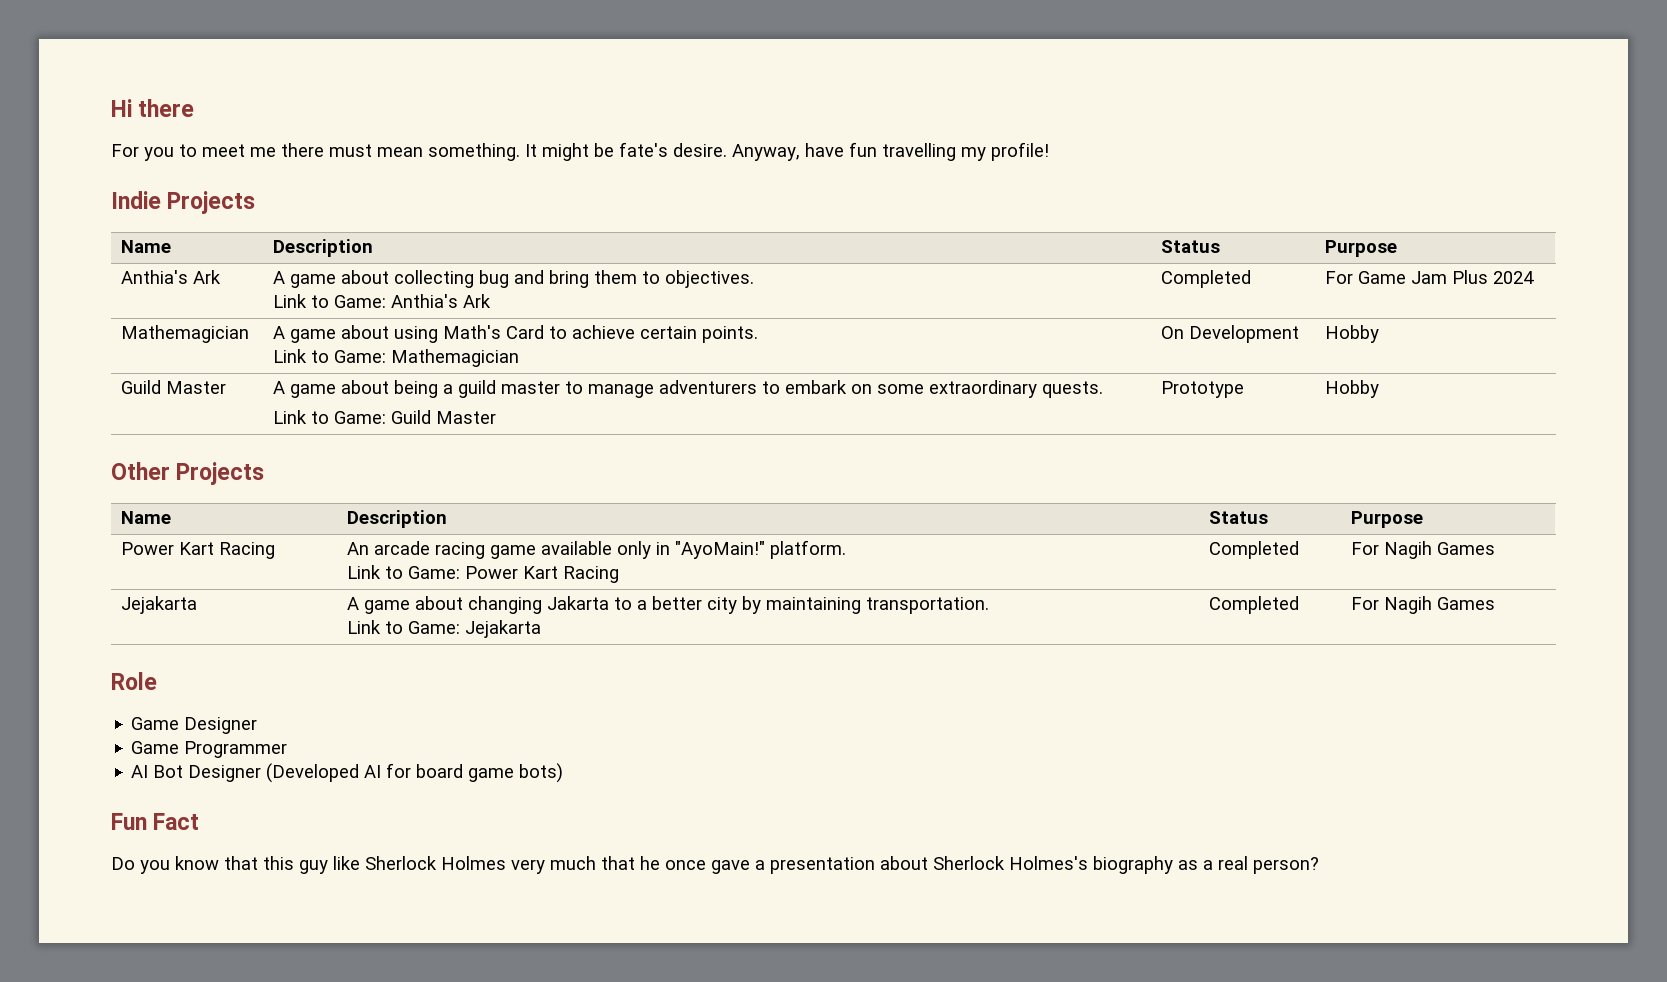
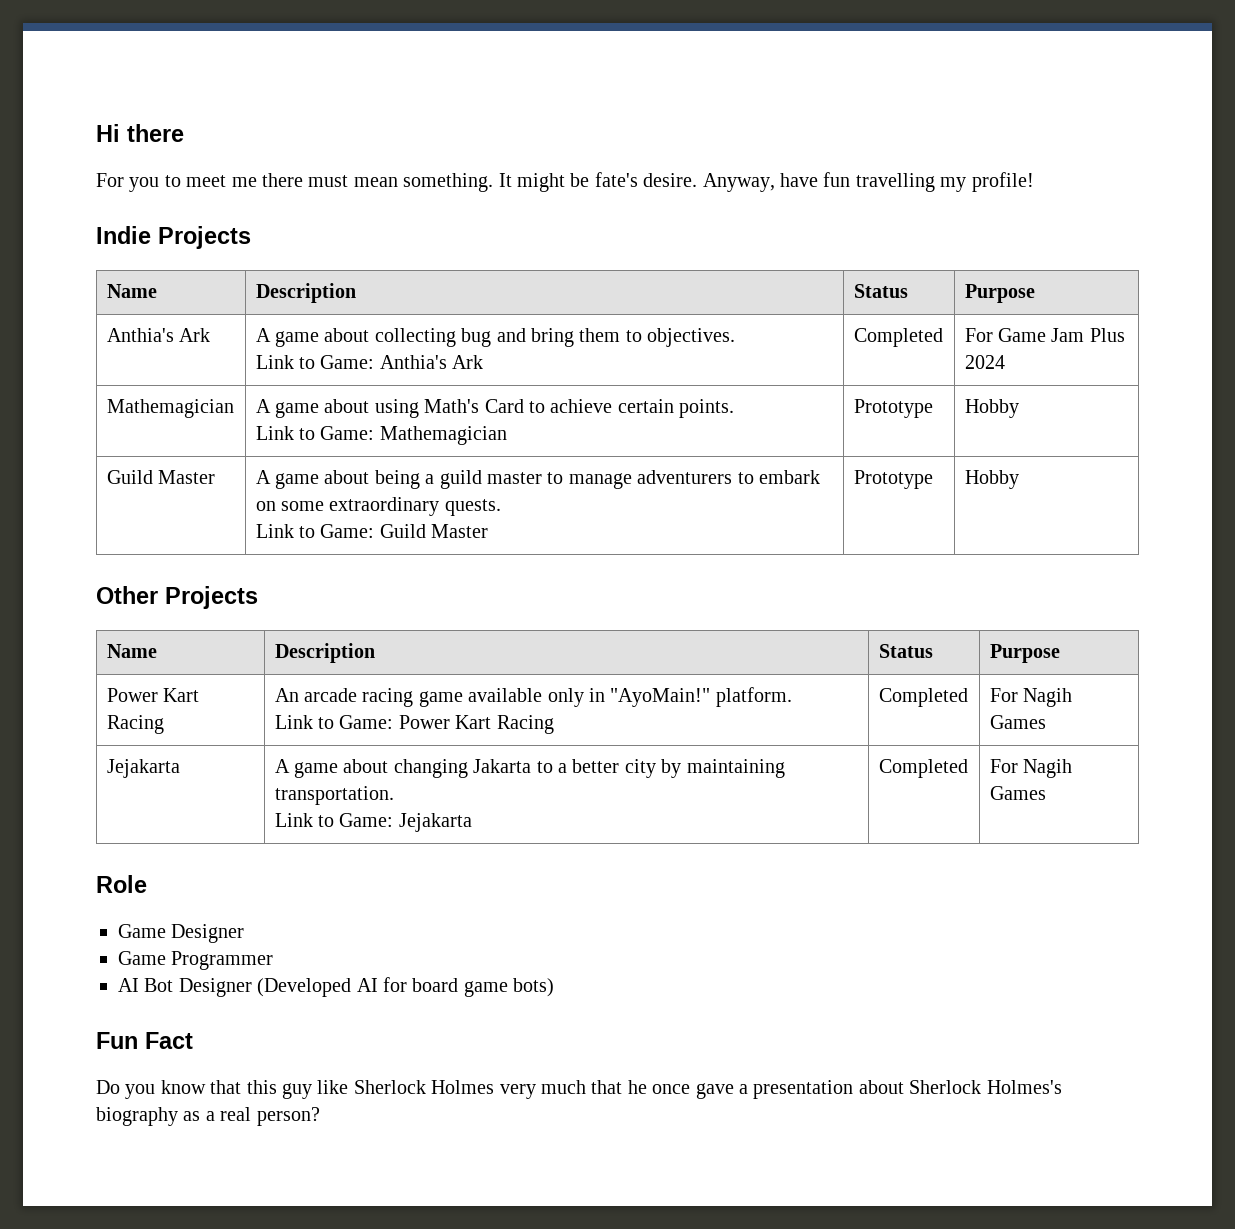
[1161,325,1300,343] On Development -> [853,399,933,418] Prototype

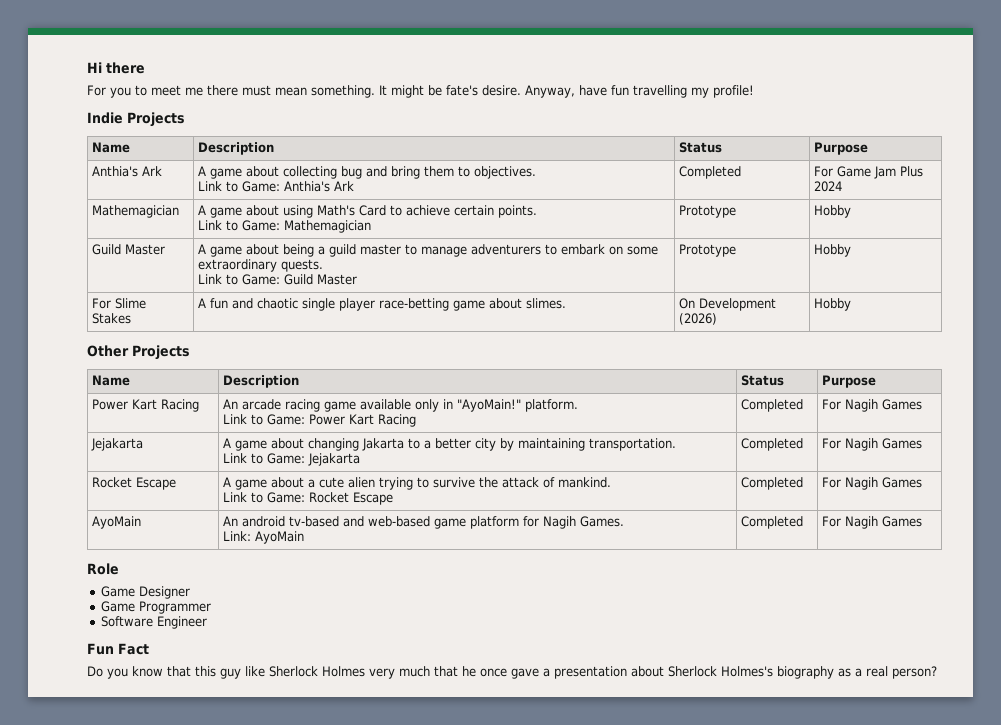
(1019, 479) none -> [92,298,147,309] [92,313,132,324] [198,298,567,311] [679,298,777,311] [679,313,718,325] [814,298,852,311] // For Slime Stakes | A fun and chaotic single player race-betting game about slimes. | On Development (2026) | Hobby
(1046, 793) none -> [92,477,177,490] [223,477,612,490] [223,492,394,505] [741,477,804,490] [822,477,923,490] [92,516,142,529] [223,516,625,529] [223,531,305,544] [741,516,804,529] [822,516,923,529] // Rocket Escape | A game about a cute alien trying to survive the attack of mankind. // Link to Game: Rocket Escape | Completed | For Nagih Games // AyoMain | An android tv-based and web-based game platform for Nagih Games. // Link: AyoMain | Completed | For Nagih Games
[118,977,555,997] AI Bot Designer (Developed AI for board game bots) -> [100,616,207,629] Software Engineer

